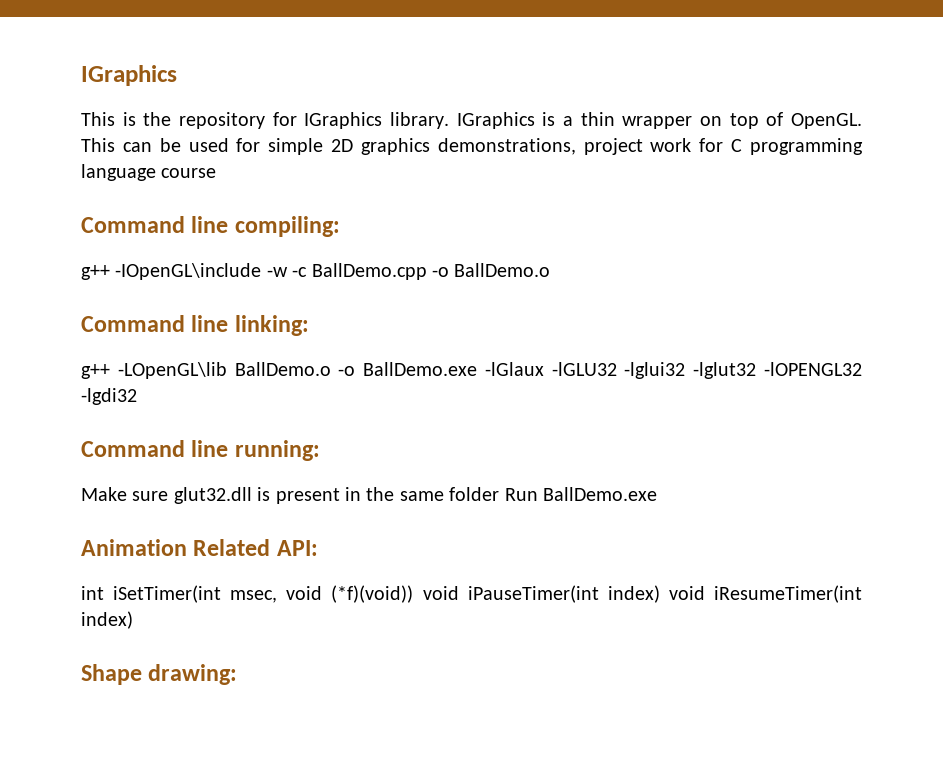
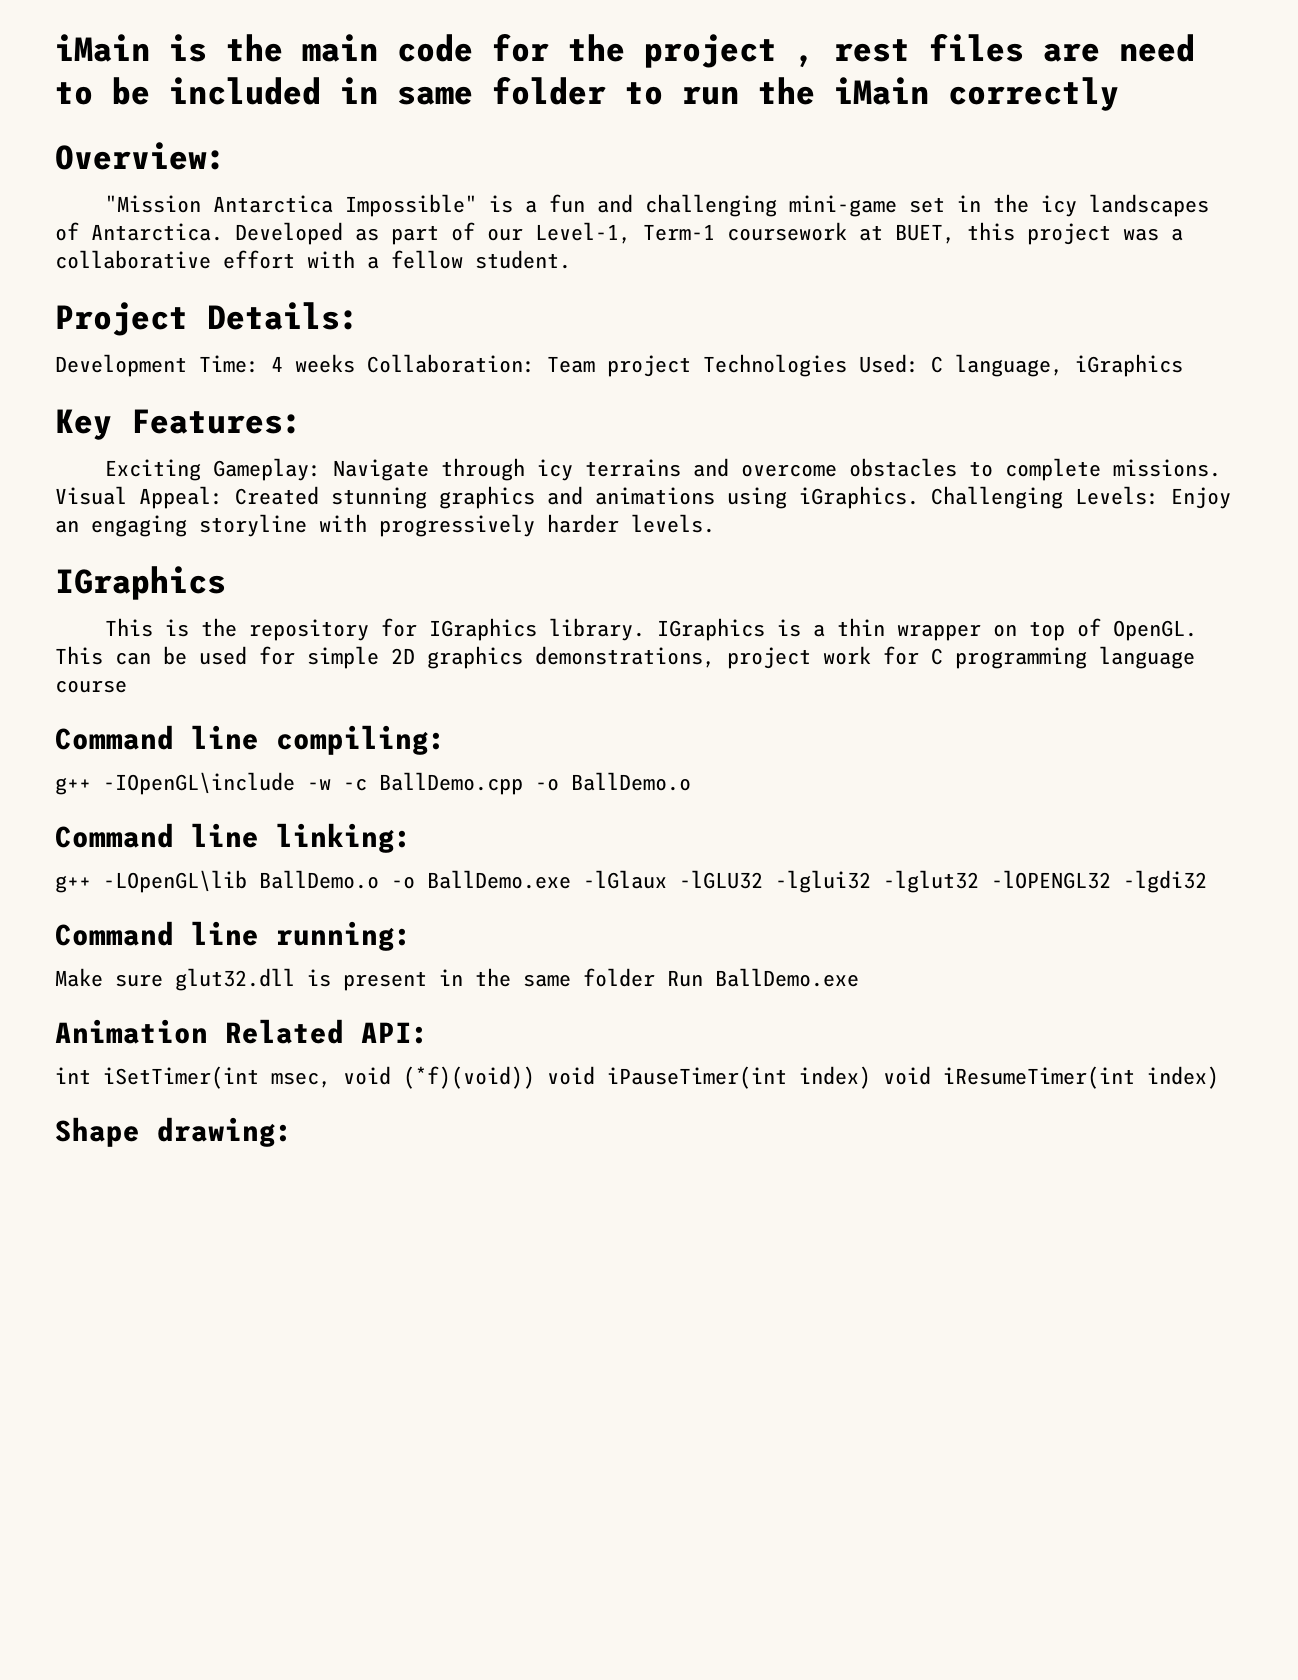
(81, 75) none -> [55,33,1195,68] [55,76,1119,111] [55,142,226,170] [105,194,1210,217] [55,222,1183,245] [55,250,571,269] [55,302,359,336] [55,354,1183,377] [55,409,302,440] [105,458,1222,481] [55,486,1231,509] [55,514,715,537] iMain is the main code for the project , rest files are need to be included in same folder to run the iMain correctly // Overview: // "Mission Antarctica Impossible" is a fun and challenging mini-game set in the icy landscapes of Antarctica. Developed as part of our Level-1, Term-1 coursework at BUET, this project was a collaborative effort with a fellow student. // Project Details: // Development Time: 4 weeks Collaboration: Team project Technologies Used: C language, iGraphics // Key Features: // Exciting Gameplay: Navigate through icy terrains and overcome obstacles to complete missions. Visual Appeal: Created stunning graphics and animations using iGraphics. Challenging Levels: Enjoy an engaging storyline with progressively harder levels. //

